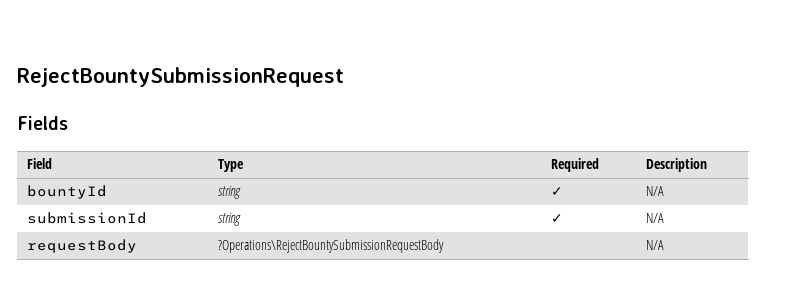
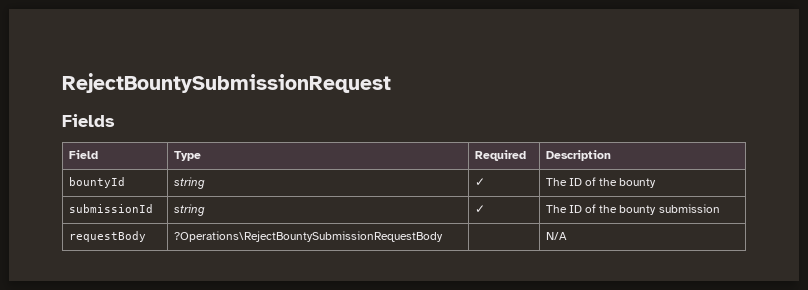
[646,186,665,196] [27,212,148,224] [218,212,242,226] [551,214,564,223] [646,213,665,223] N/A // submissionId | string | ✓ | N/A -> [545,177,657,188] [68,204,153,213] [173,204,205,216] [474,205,485,213] [545,204,720,215] The ID of the bounty // submissionId | string | ✓ | The ID of the bounty submission

